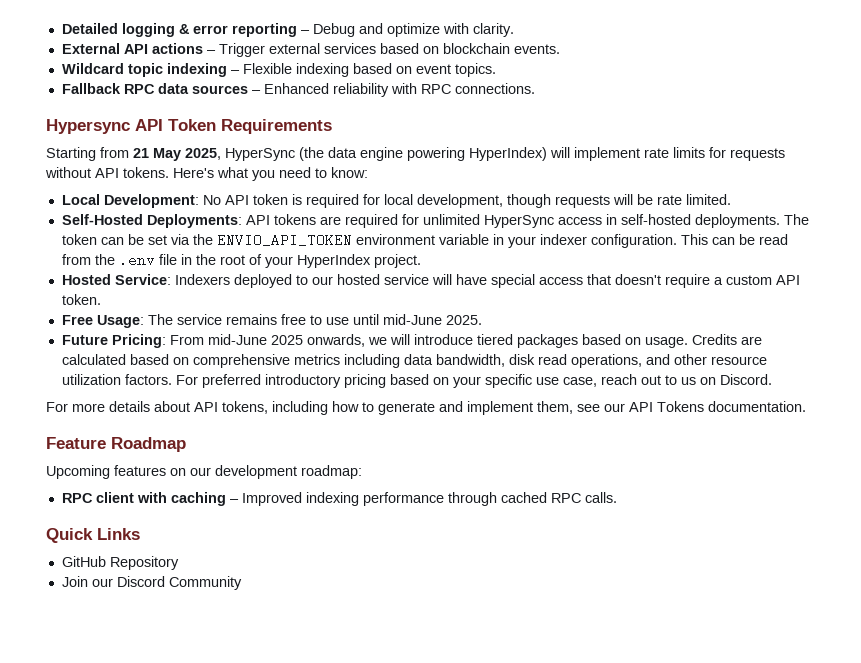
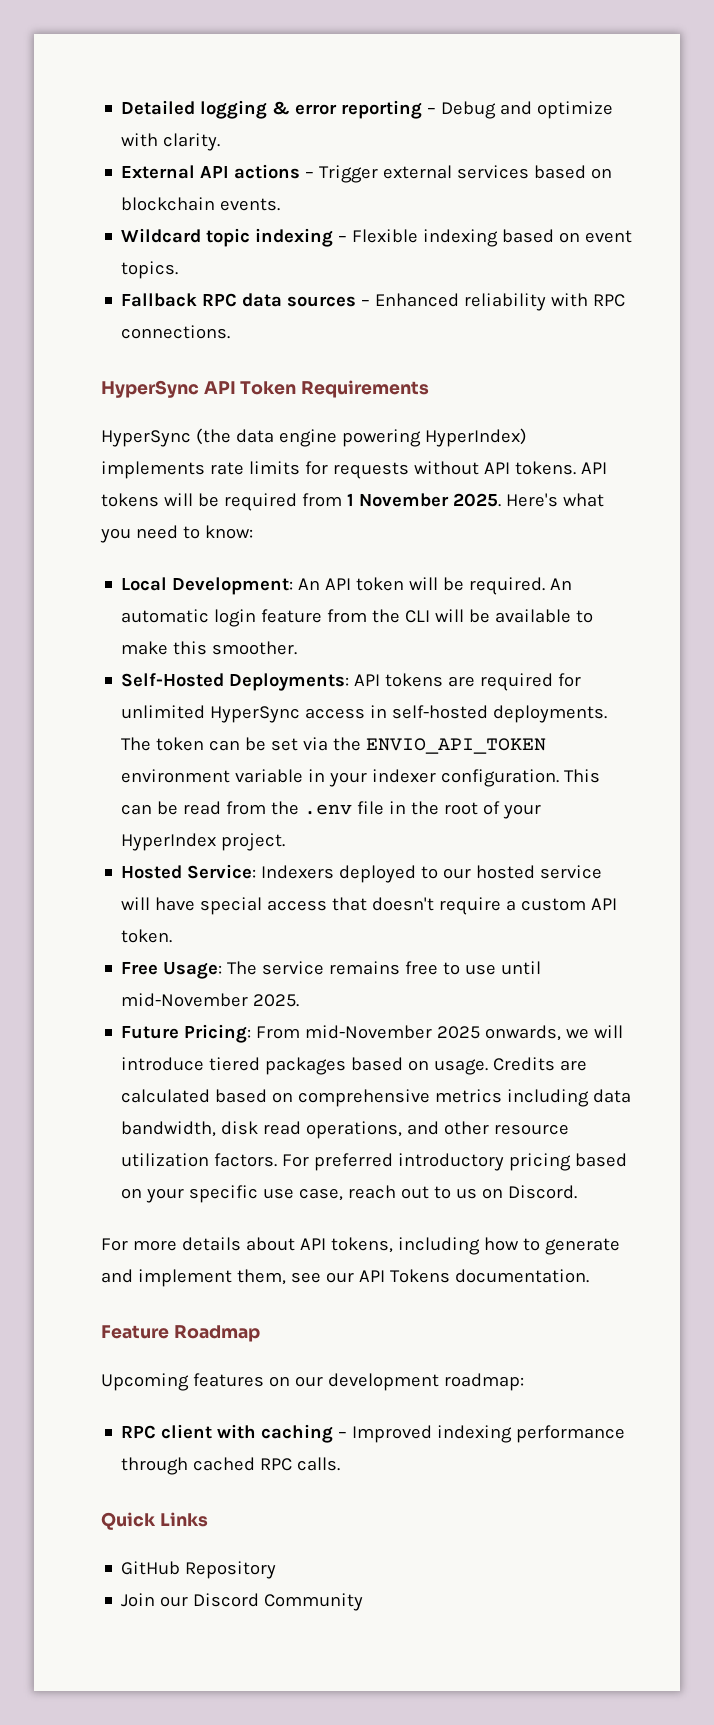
[46,119,130,134] Hypersync -> [101,380,199,398] HyperSync
[46,147,221,161] Starting from 21 May 2025, -> (430, 389) none
[550,147,640,161] will implement -> [101,461,205,479] implements
(169, 172) none -> [580,462,607,474] [101,493,501,511] API tokens will be required from 1 November 2025.
[202,195,221,205] No -> [298,578,321,590] An
[291,194,731,208] is required for local development, though requests will be rate limited. -> [409,577,573,595] [121,609,594,627] [121,641,298,655] will be required. An automatic login feature from the CLI will be available to make this smoother.
[382,314,442,325] mid-June -> [121,993,249,1007] mid-November
[207,334,267,345] mid-June -> [305,1025,433,1039] mid-November

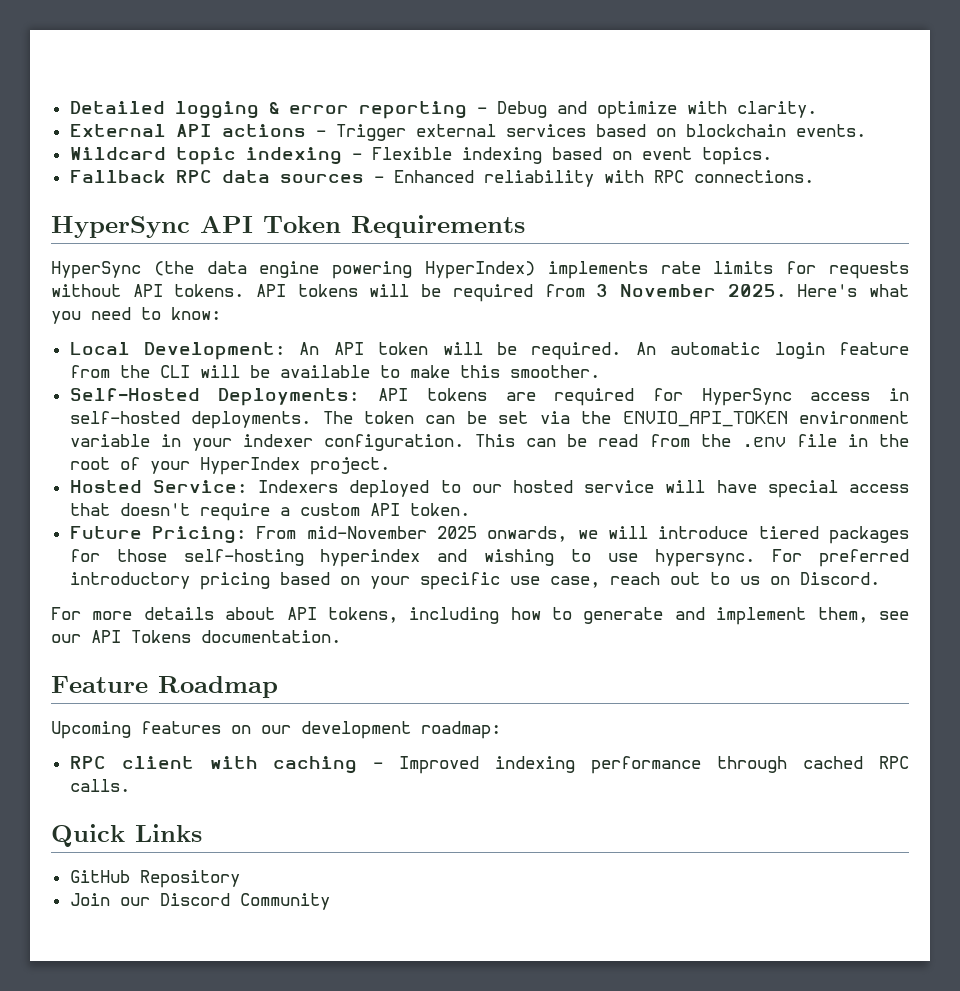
[346,493,354,506] 1 -> [596,284,609,297] 3
[121,705,206,719] unlimited -> (683, 394) none
[121,961,542,979] [121,993,300,1007] // Free Usage: The service remains free to use until mid-November 2025. -> (470, 509) none
[351,1057,588,1075] [121,1089,632,1107] [121,1121,570,1139] [121,1153,278,1167] based on usage. Credits are calculated based on comprehensive metrics including data bandwidth, disk read operations, and other resource utilization factors. -> [69,549,756,567] for those self-hosting hyperindex and wishing to use hypersync.

